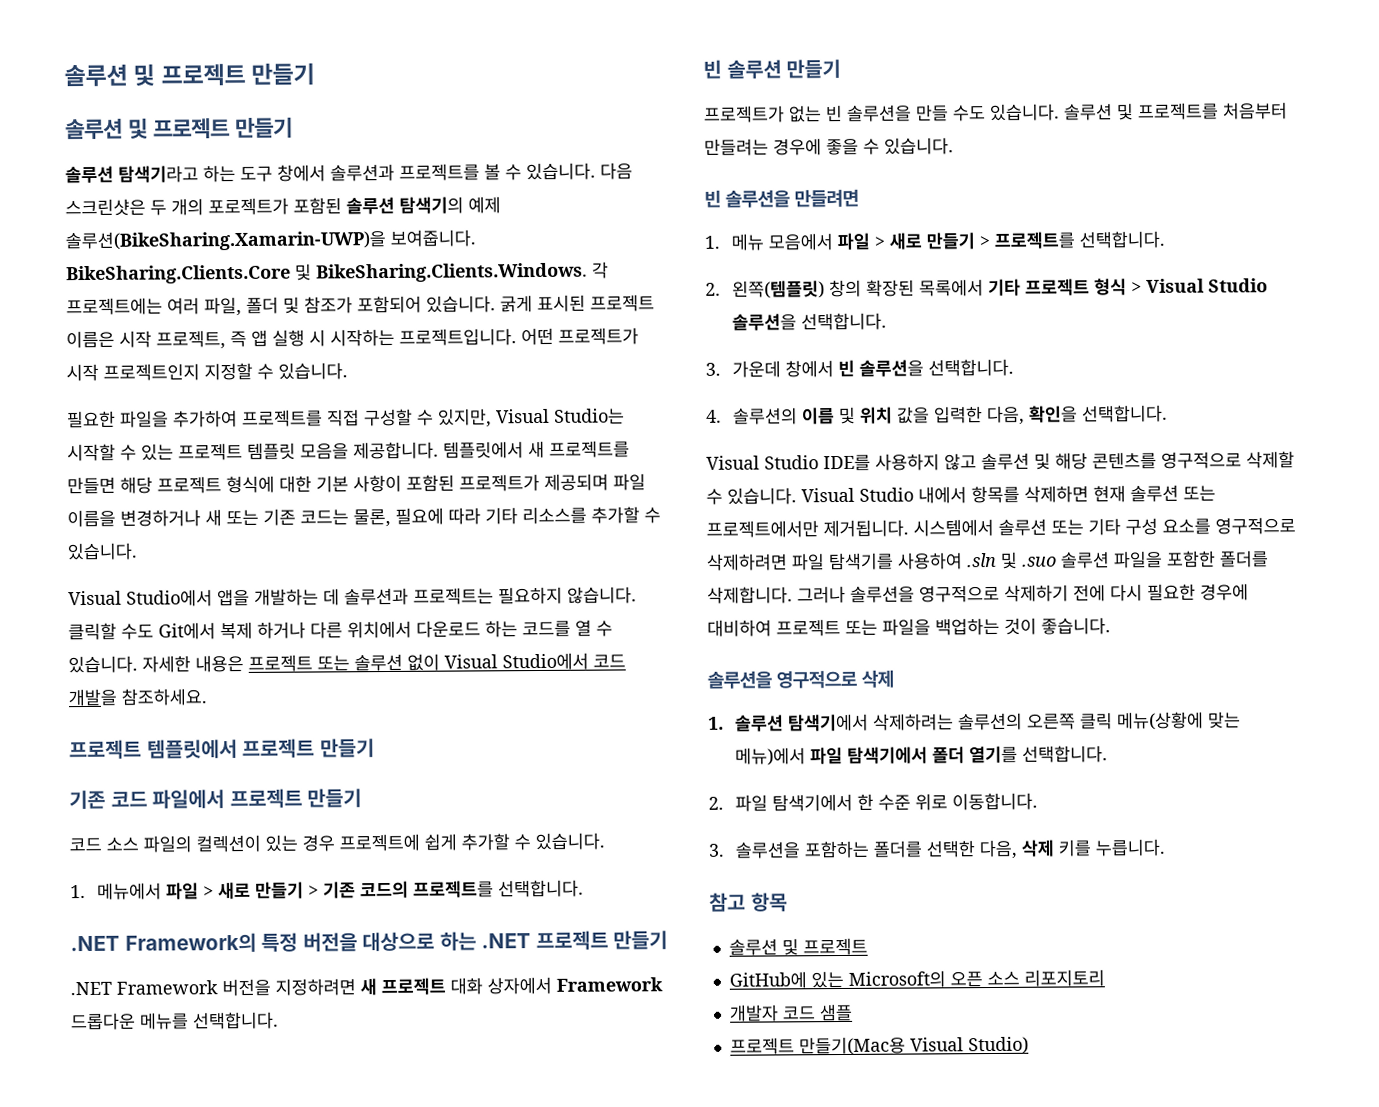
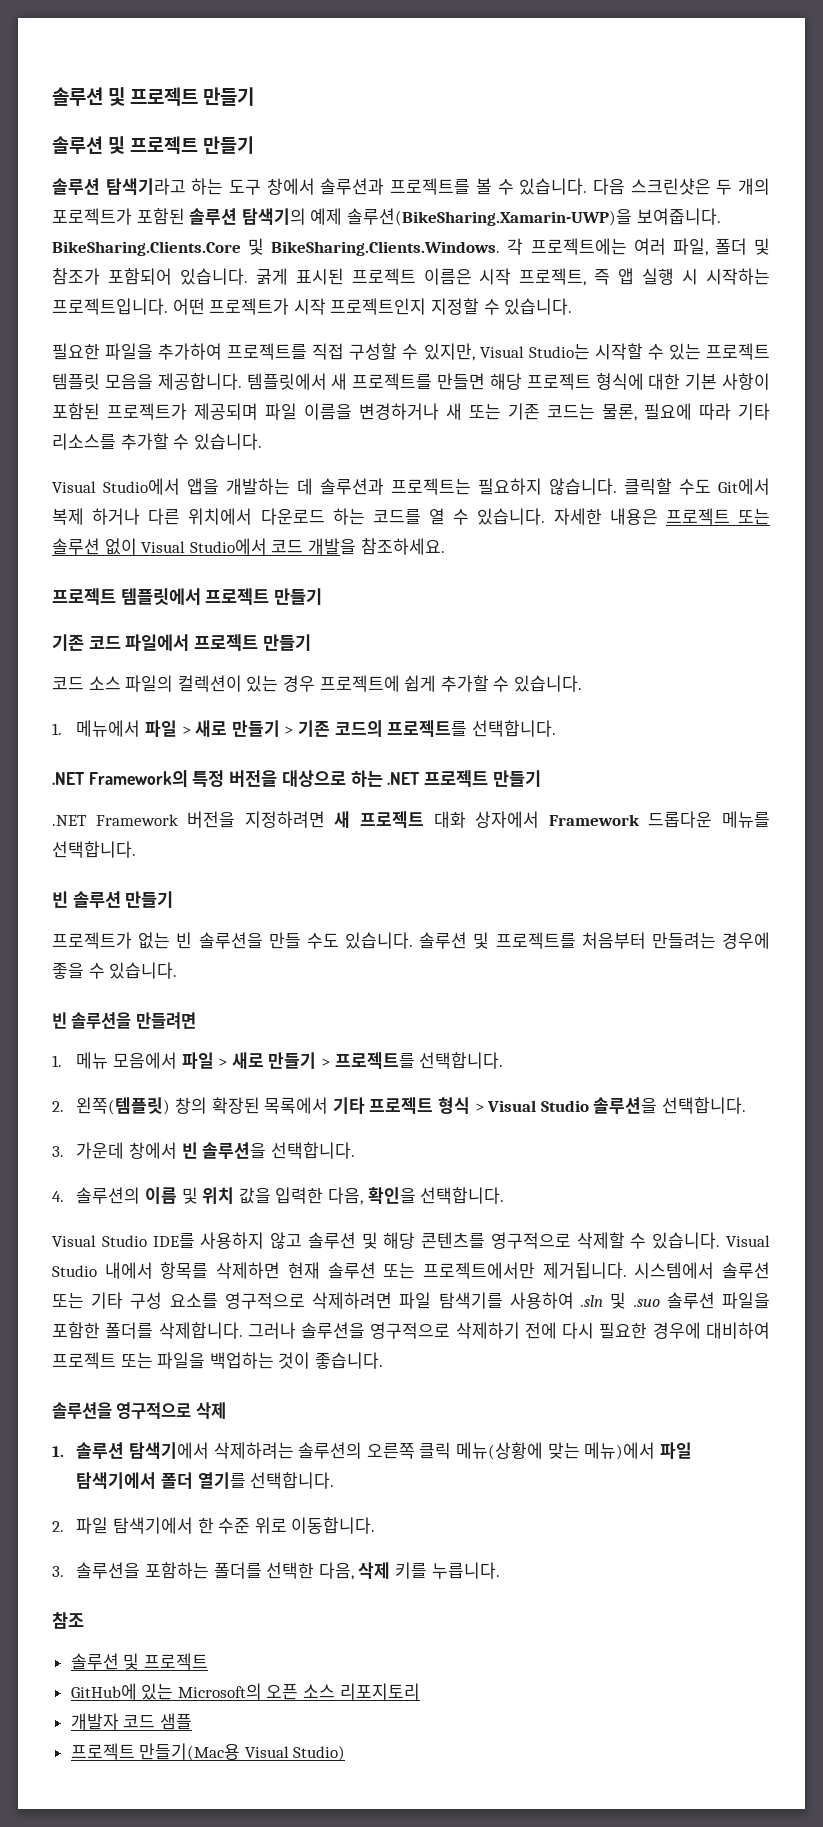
[709,892,788,912] 참고 항목 -> [52,1612,84,1629] 참조

